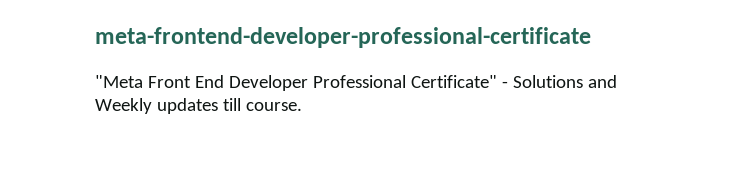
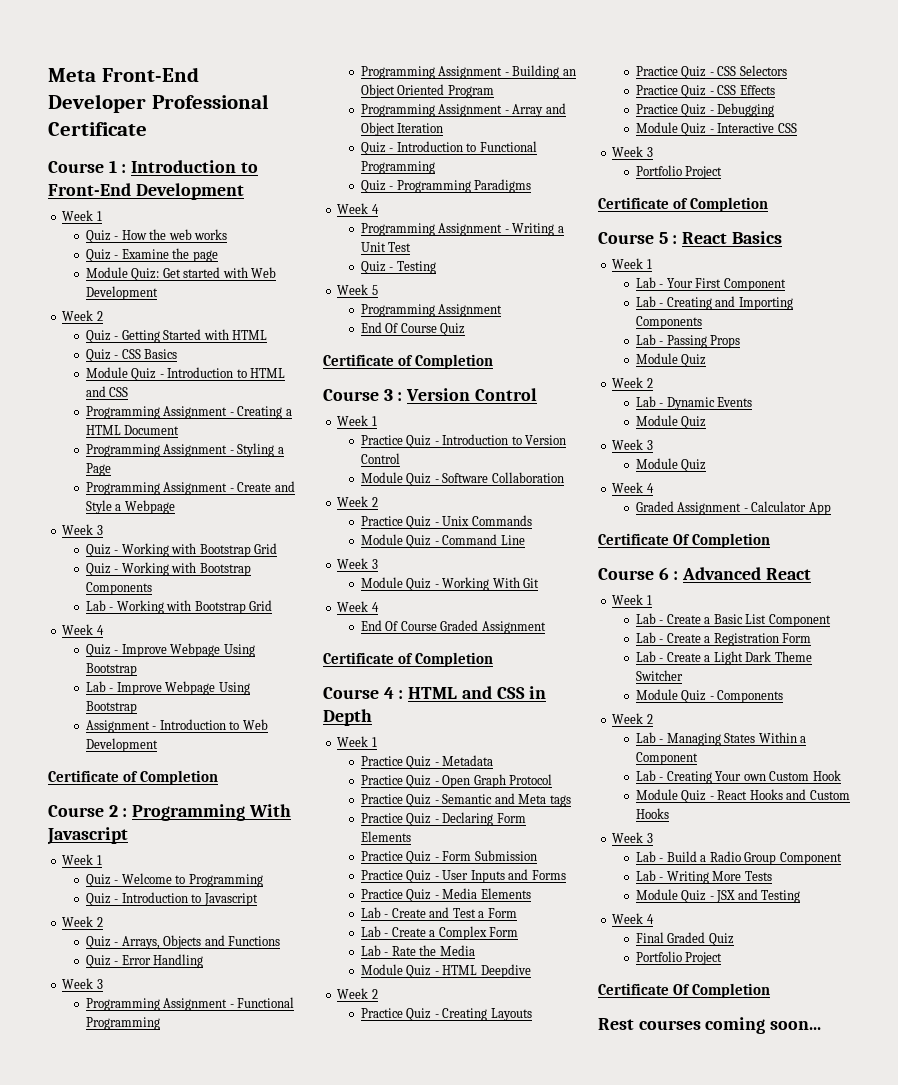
[95,27,591,48] [95,75,617,91] [95,98,302,114] meta-frontend-developer-professional-certificate // "Meta Front End Developer Professional Certificate" - Solutions and Weekly updates till course. -> [48,67,199,82] [48,94,269,113] [48,122,147,136] [48,160,258,173] [48,183,244,200] [62,210,102,221] [85,229,228,243] [85,248,218,262] [85,267,277,281] [85,286,158,300] [62,310,103,321] [85,329,268,343] [85,349,178,362] [85,367,286,381] [85,386,129,397] [85,406,292,419] [85,425,180,435] [85,443,284,457] [85,463,111,476] [85,481,295,495] [85,500,175,514] [62,524,103,535] [85,543,278,557] [85,562,251,576] [85,582,152,595] [85,600,273,614] [62,624,104,635] [85,643,255,657] [85,663,137,676] [85,681,250,695] [85,701,137,714] [85,719,268,733] [85,738,158,752] [48,770,219,785] [48,804,291,821] [47,827,128,845] [62,854,102,865] [85,873,263,887] [85,892,258,906] [62,916,103,927] [85,935,281,949] [85,954,204,968] [62,978,103,989] [85,997,295,1011] [85,1017,160,1030] [360,65,576,79] [360,84,494,98] [360,103,566,117] [360,122,444,136] [360,141,537,155] [360,161,435,174] [360,179,532,193] [337,203,379,214] [360,223,564,236] [360,242,412,252] [360,261,436,274] [337,284,378,295] [360,304,503,317] [360,322,466,336] [323,354,494,369] [323,388,537,401] [337,415,377,426] [360,434,567,448] [360,453,400,464] [360,472,564,486] [337,496,378,507] [360,515,532,529] [360,534,525,548] [337,558,378,569] [360,577,540,591] [337,601,379,612] [360,620,546,634] [323,652,494,667] [323,686,547,699] [323,709,372,726] [337,736,377,747] [360,755,494,769] [360,774,553,788] [360,793,571,807] [360,812,526,826] [360,831,411,842] [360,850,537,864] [360,869,566,883] [360,888,531,902] [360,907,517,918] [360,926,519,940] [360,945,475,956] [360,964,531,978] [337,988,378,999] [360,1008,532,1021] [635,65,787,79] [635,85,775,98] [635,103,775,117] [635,122,797,136] [612,146,653,157] [635,165,723,179] [598,197,769,212] [598,231,782,244] [612,258,652,269] [635,277,786,291] [635,296,793,310] [635,316,702,329] [635,334,741,348] [635,353,707,367] [612,377,653,388] [635,396,753,410] [635,415,707,429] [612,439,653,450] [635,458,707,472] [612,482,654,493] [635,501,831,515] [598,533,771,548] [598,567,811,580] [612,594,652,605] [635,613,831,627] [635,632,812,646] [635,651,812,665] [635,670,683,681] [635,689,784,703] [612,713,653,724] [635,732,807,746] [635,752,698,765] [635,770,841,784] [635,789,850,803] [635,808,669,819] [612,832,653,843] [635,851,842,865] [635,870,772,884] [635,889,801,903] [612,913,654,924] [635,932,734,946] [635,951,723,965] [598,983,771,998] [598,1017,822,1034] Meta Front-End Developer Professional Certificate // Course 1 : Introduction to Front-End Development // Week 1 // Quiz - How the web works // Quiz - Examine the page // Module Quiz: Get started with Web Development // Week 2 // Quiz - Getting Started with HTML // Quiz - CSS Basics // Module Quiz - Introduction to HTML and CSS // Programming Assignment - Creating a HTML Document // Programming Assignment - Styling a Page // Programming Assignment - Create and Style a Webpage // Week 3 // Quiz - Working with Bootstrap Grid // Quiz - Working with Bootstrap Components // Lab - Working with Bootstrap Grid // Week 4 // Quiz - Improve Webpage Using Bootstrap // Lab - Improve Webpage Using Bootstrap // Assignment - Introduction to Web Development // Certificate of Completion // Course 2 : Programming With Javascript // Week 1 // Quiz - Welcome to Programming // Quiz - Introduction to Javascript // Week 2 // Quiz - Arrays, Objects and Functions // Quiz - Error Handling // Week 3 // Programming Assignment - Functional Programming // Programming Assignment - Building an Object Oriented Program // Programming Assignment - Array and Object Iteration // Quiz - Introduction to Functional Programming // Quiz - Programming Paradigms // Week 4 // Programming Assignment - Writing a Unit Test // Quiz - Testing // Week 5 // Programming Assignment // End Of Course Quiz // Certificate of Completion // Course 3 : Version Control // Week 1 // Practice Quiz - Introduction to Version Control // Module Quiz - Software Collaboration // Week 2 // Practice Quiz - Unix Commands // Module Quiz - Command Line // Week 3 // Module Quiz - Working With Git // Week 4 // End Of Course Graded Assignment // Certificate of Completion // Course 4 : HTML and CSS in Depth // Week 1 // Practice Quiz - Metadata // Practice Quiz - Open Graph Protocol // Practice Quiz - Semantic and Meta tags // Practice Quiz - Declaring Form Elements // Practice Quiz - Form Submission // Practice Quiz - User Inputs and Forms // Practice Quiz - Media Elements // Lab - Create and Test a Form // Lab - Create a Complex Form // Lab - Rate the Media // Module Quiz - HTML Deepdive // Week 2 // Practice Quiz - Creating Layouts // Practice Quiz - CSS Selectors // Practice Quiz - CSS Effects // Practice Quiz - Debugging // Module Quiz - Interactive CSS // Week 3 // Portfolio Project // Certificate of Completion // Course 5 : React Basics // Week 1 // Lab - Your First Component // Lab - Creating and Importing Components // Lab - Passing Props // Module Quiz // Week 2 // Lab - Dynamic Events // Module Quiz // Week 3 // Module Quiz // Week 4 // Graded Assignment - Calculator App // Certificate Of Completion // Course 6 : Advanced React // Week 1 // Lab - Create a Basic List Component // Lab - Create a Registration Form // Lab - Create a Light Dark Theme Switcher // Module Quiz - Components // Week 2 // Lab - Managing States Within a Component // Lab - Creating Your own Custom Hook // Module Quiz - React Hooks and Custom Hooks // Week 3 // Lab - Build a Radio Group Component // Lab - Writing More Tests // Module Quiz - JSX and Testing // Week 4 // Final Graded Quiz // Portfolio Project // Certificate Of Completion // Rest courses coming soon...

